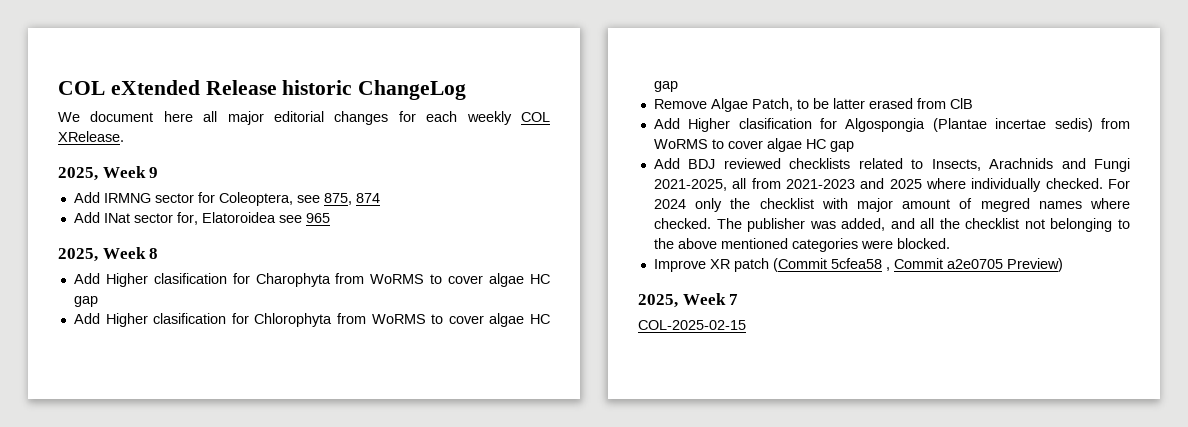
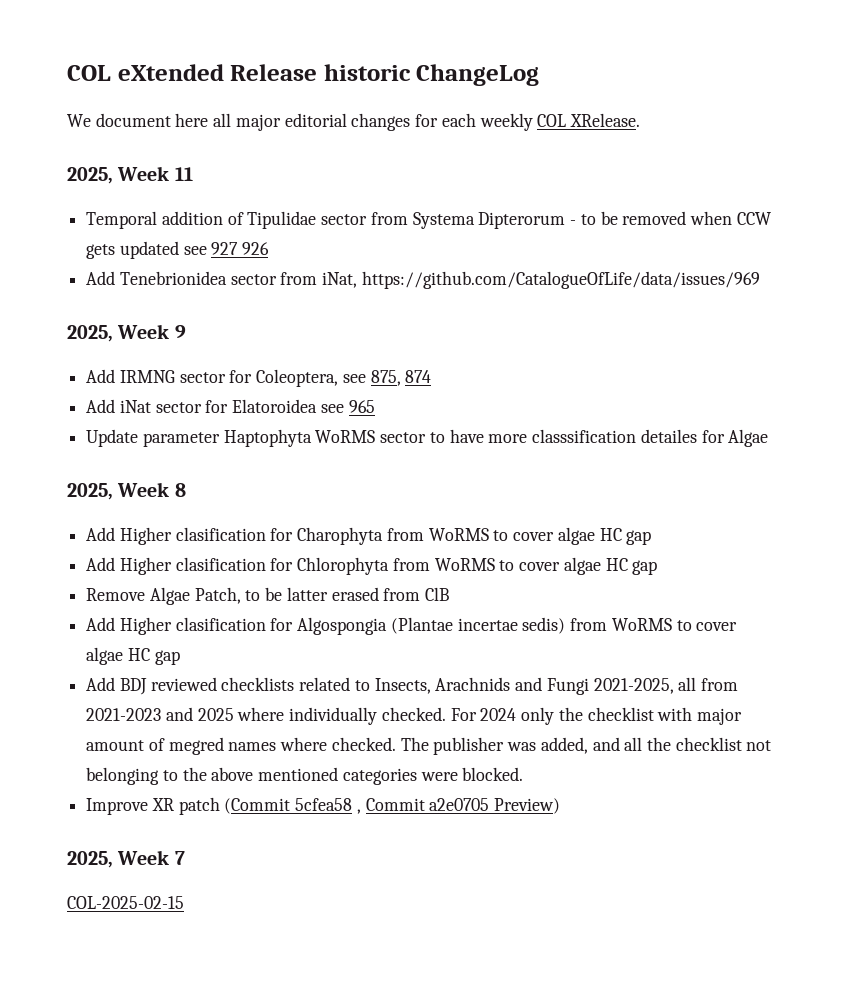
(124, 136) none -> [67,166,193,184] [86,211,771,229] [86,241,270,259] [86,271,760,289] // 2025, Week 11 // Temporal addition of Tipulidae sector from Systema Dipterorum - to be removed when CCW gets updated see 927 926 // Add Tenebrionidea sector from iNat, https://github.com/CatalogueOfLife/data/issues/969
[103,212,198,225] INat sector for, -> [119,400,229,413] iNat sector for
(330, 218) none -> [86,429,769,447] // Update parameter Haptophyta WoRMS sector to have more classsification detailes for Algae

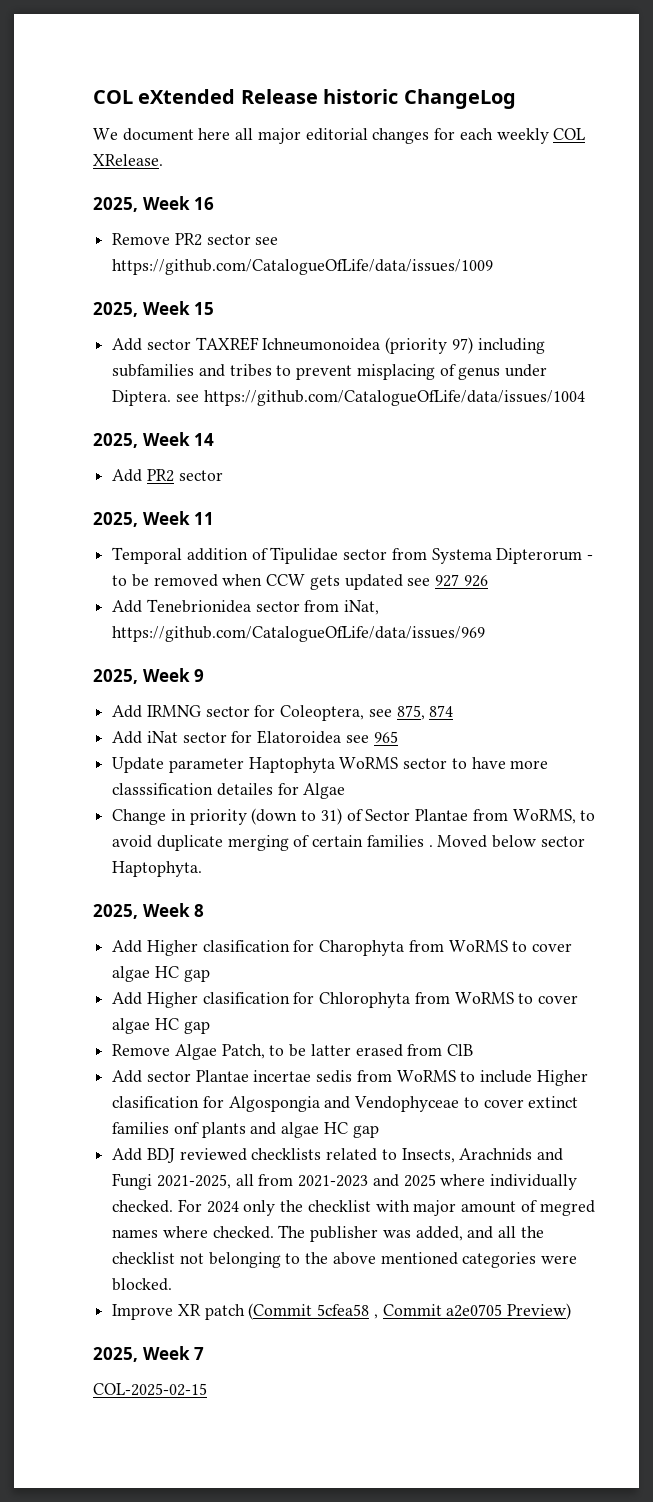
(640, 120) none -> [93,196,215,212] [112,233,279,246] [112,259,494,275] [93,301,215,317] [112,337,545,354] [112,364,548,380] [112,390,585,406] [93,432,215,448] [112,469,223,482] // 2025, Week 16 // Remove PR2 sector see https://github.com/CatalogueOfLife/data/issues/1009 // 2025, Week 15 // Add sector TAXREF Ichneumonoidea (priority 97) including subfamilies and tribes to prevent misplacing of genus under Diptera. see https://github.com/CatalogueOfLife/data/issues/1004 // 2025, Week 14 // Add PR2 sector
(769, 438) none -> [112,808,596,825] [112,835,585,851] [112,861,203,877] // Change in priority (down to 31) of Sector Plantae from WoRMS, to avoid duplicate merging of certain families . Moved below sector Haptophyta.
[119,617,738,635] Higher clasification for Algospongia (Plantae incertae sedis) from WoRMS to cover -> [146,1070,588,1086] [112,1096,579,1112] [112,1122,277,1138] sector Plantae incertae sedis from WoRMS to include Higher clasification for Algospongia and Vendophyceae to cover extinct families onf plants and

